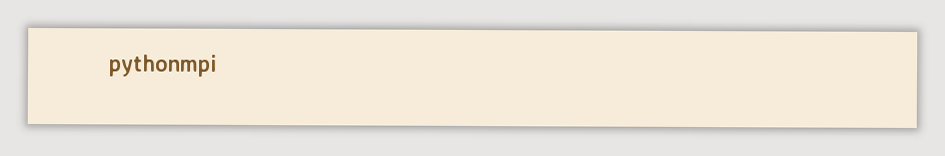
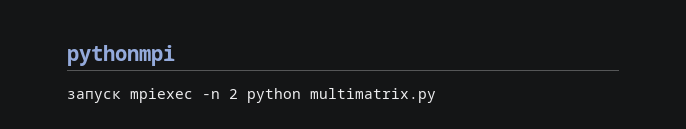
(217, 65) none -> [67,88,436,103] // запуск mpiexec -n 2 python multimatrix.py

